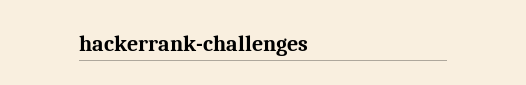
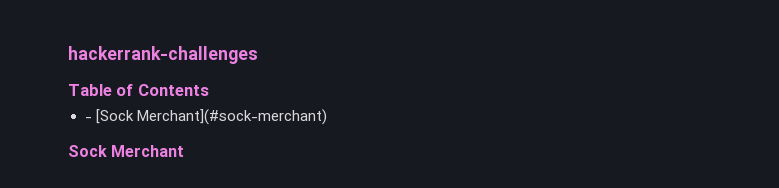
(308, 45) none -> [68,84,209,96] [84,109,327,125] [68,145,185,157] // Table of Contents // - [Sock Merchant](#sock-merchant) // Sock Merchant

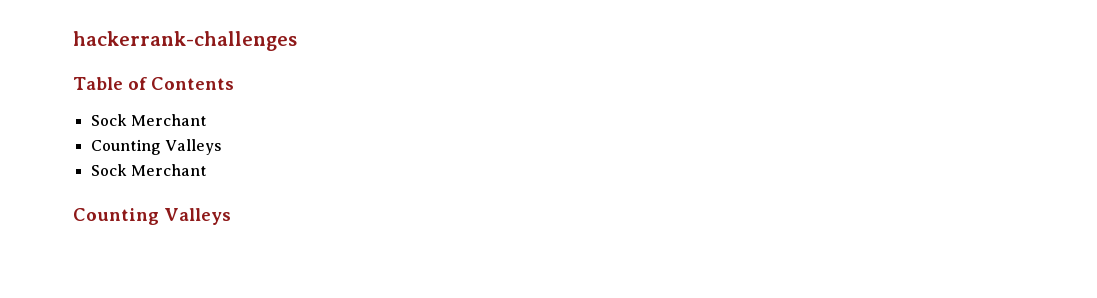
[84,109,327,125] [68,145,185,157] - [Sock Merchant](#sock-merchant) // Sock Merchant -> [90,114,207,126] [90,139,221,155] [90,164,207,176] [73,208,231,225] Sock Merchant // Counting Valleys // Sock Merchant // Counting Valleys

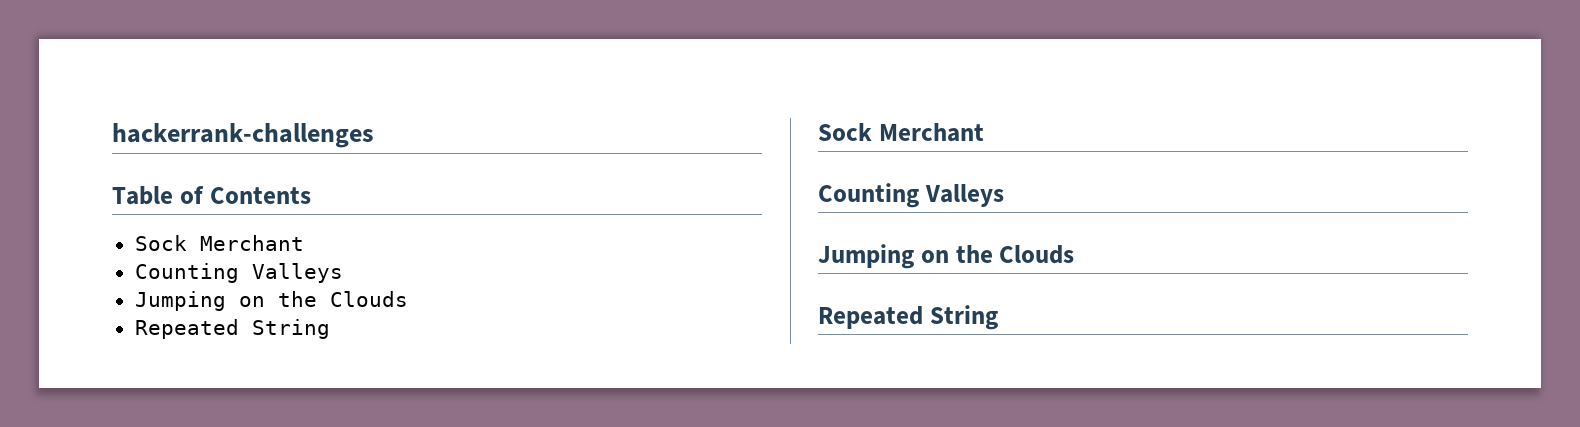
[90,164,207,176] [73,208,231,225] Sock Merchant // Counting Valleys -> [134,291,408,311] [134,319,330,339] [818,123,984,142] [818,183,1004,208] [818,244,1075,269] [818,305,998,330] Jumping on the Clouds // Repeated String // Sock Merchant // Counting Valleys // Jumping on the Clouds // Repeated String

